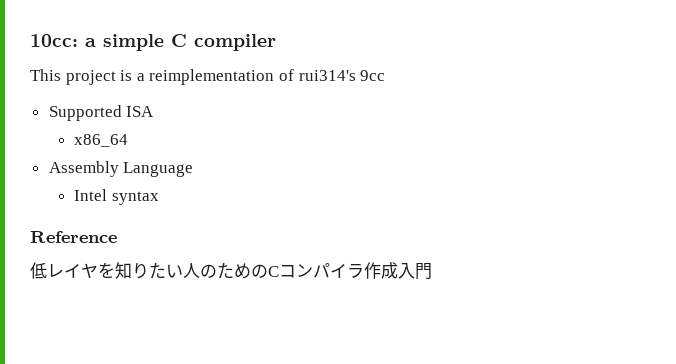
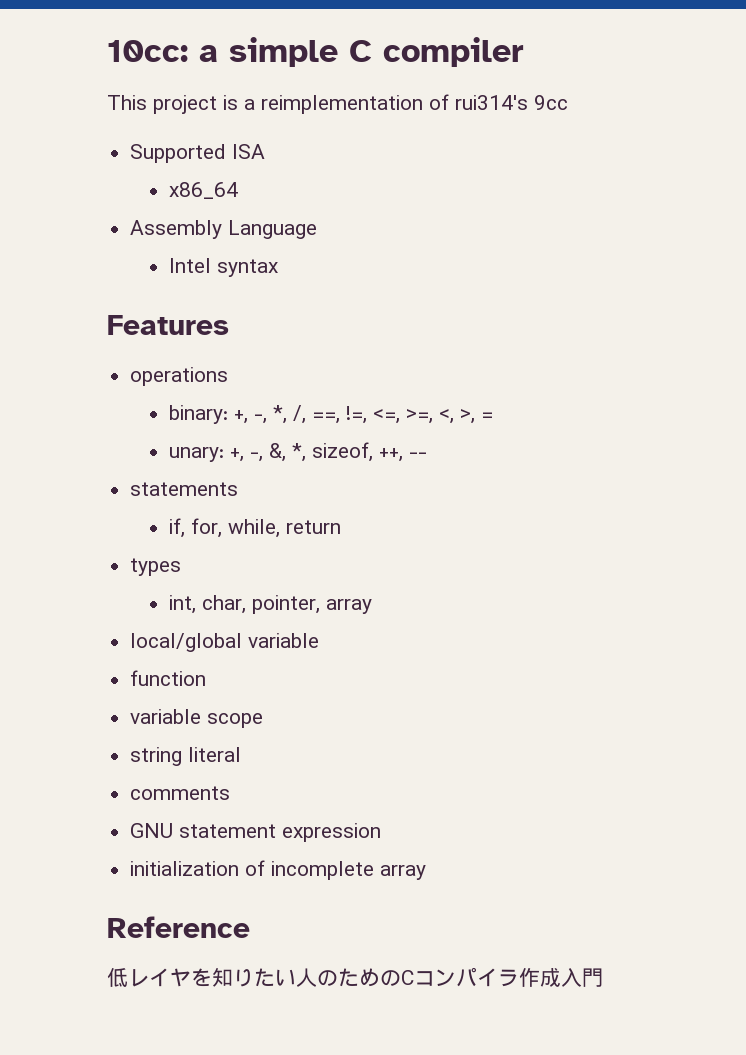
(159, 198) none -> [107,315,229,335] [130,367,229,386] [168,405,493,424] [168,442,427,462] [130,482,239,496] [168,518,341,538] [130,558,182,576] [168,595,372,614] [130,633,320,652] [130,670,207,686] [130,709,264,728] [130,747,242,766] [130,786,231,800] [130,823,382,842] [130,860,427,880] // Features // operations // binary: +, -, *, /, ==, !=, <=, >=, <, >, = // unary: +, -, &, *, sizeof, ++, -- // statements // if, for, while, return // types // int, char, pointer, array // local/global variable // function // variable scope // string literal // comments // GNU statement expression // initialization of incomplete array

